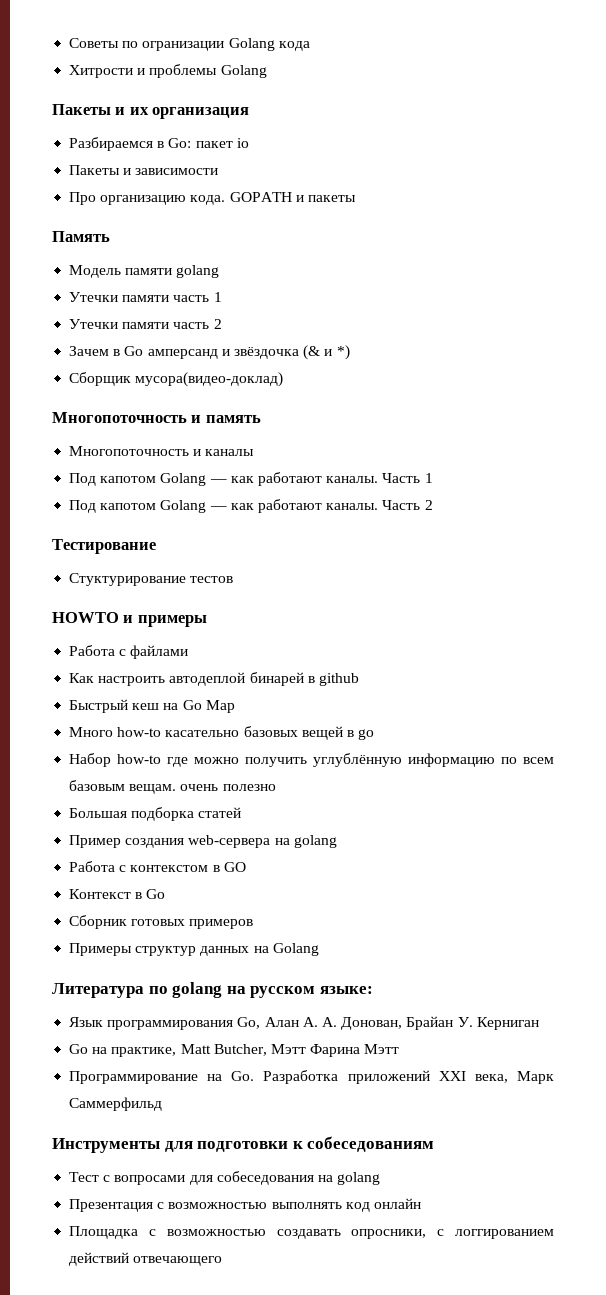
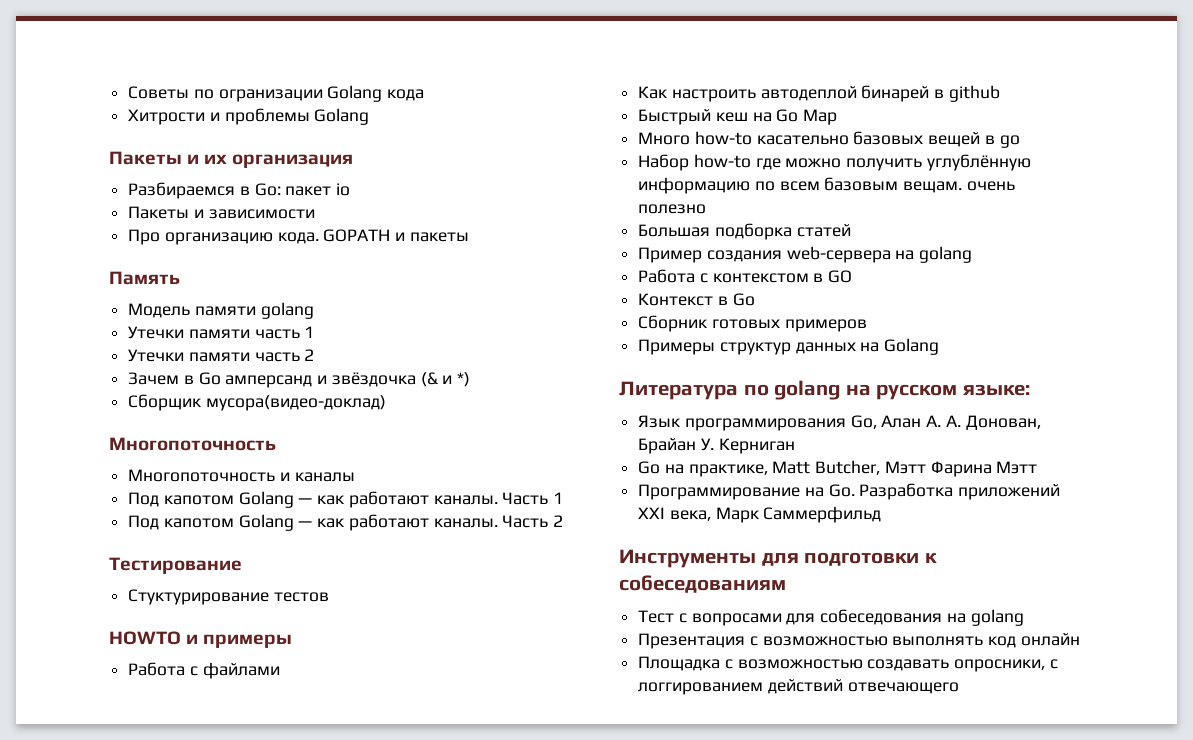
[191,415,261,423] и память -> (276, 444) none

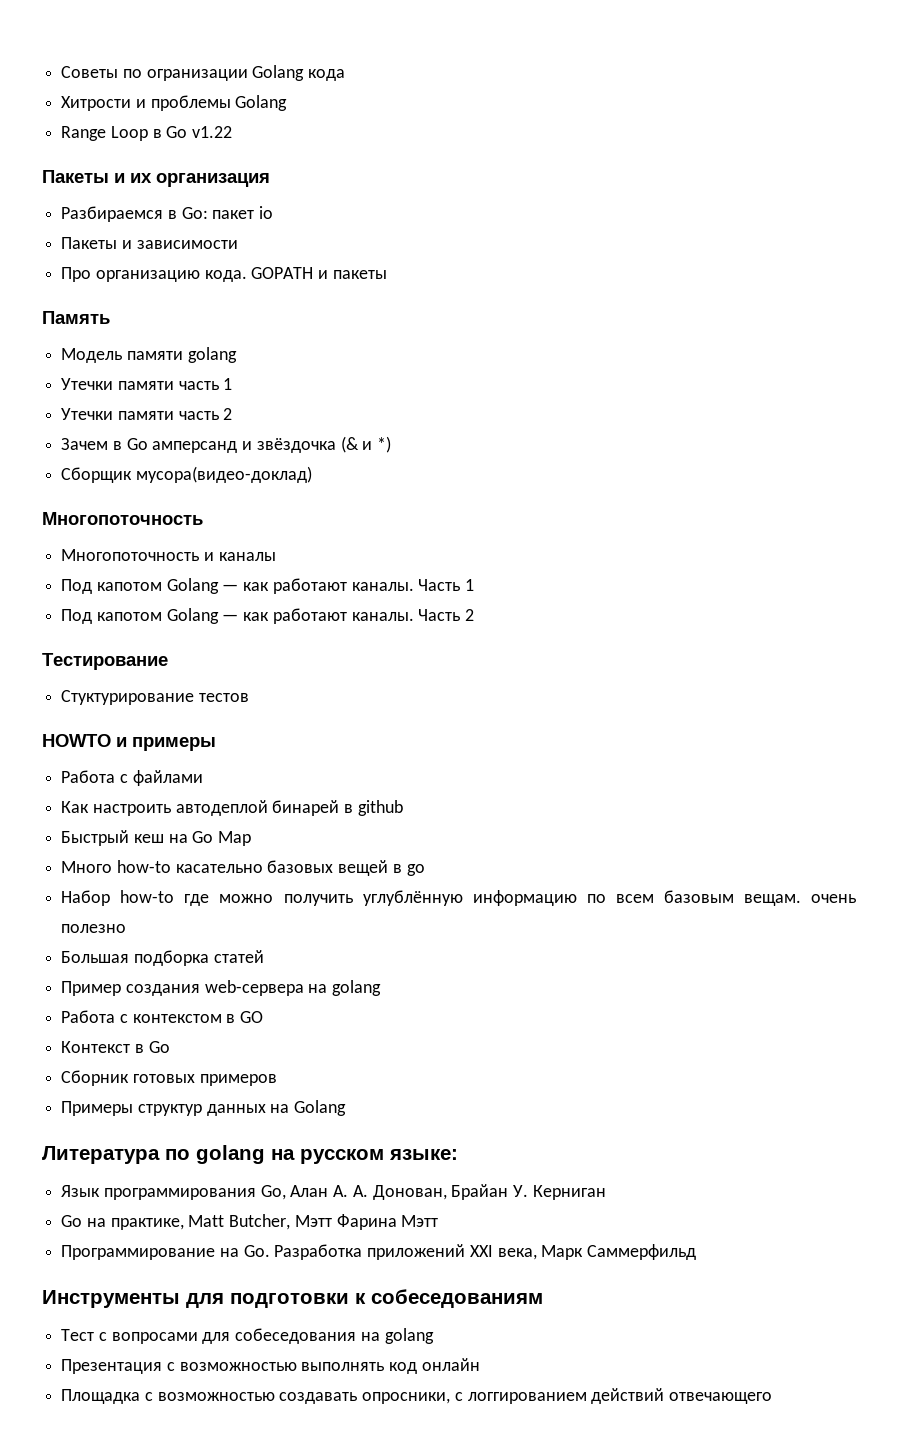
(370, 116) none -> [61,126,233,141] // Range Loop в Go v1.22

